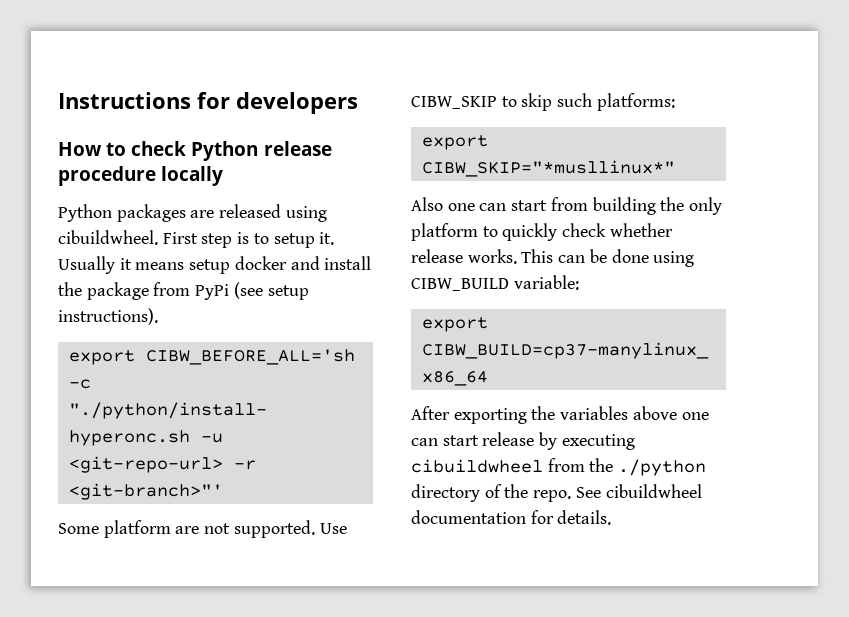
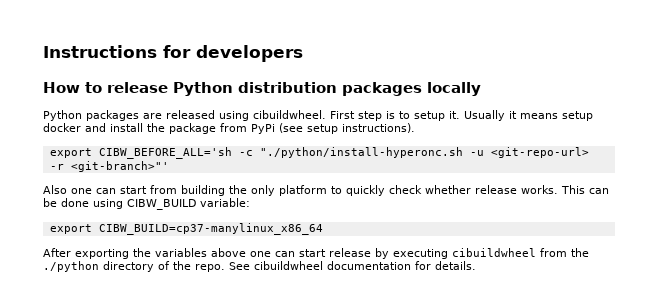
[131,141,332,161] [58,166,156,186] check Python release procedure -> [107,82,422,96] release Python distribution packages
[58,520,347,538] [411,93,675,111] [421,135,488,150] [421,160,675,177] // Some platform are not supported. Use CIBW_SKIP to skip such platforms: // export CIBW_SKIP="*musllinux*" -> (169, 166) none

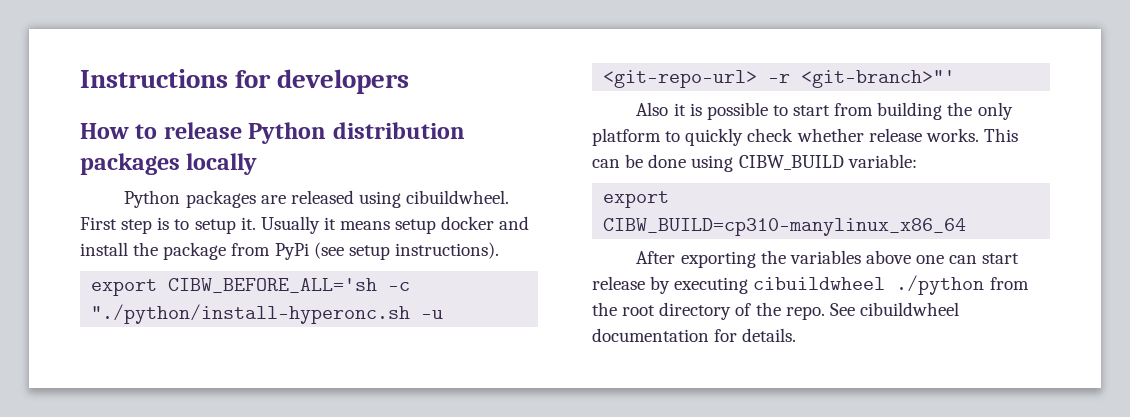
[71,188,116,194] one can -> [673,102,788,120] it is possible to
[98,223,323,235] CIBW_BUILD=cp37-manylinux_x86_64 -> [603,218,967,236] CIBW_BUILD=cp310-manylinux_x86_64
(536, 252) none -> [896,275,985,295] ./python
[43,261,99,272] ./python -> [622,305,656,316] root

